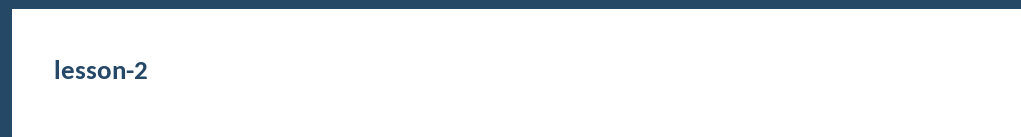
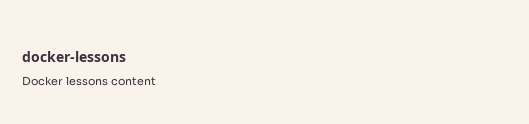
[54,60,148,79] lesson-2 -> [22,51,126,62] [22,76,156,86] docker-lessons // Docker lessons content

